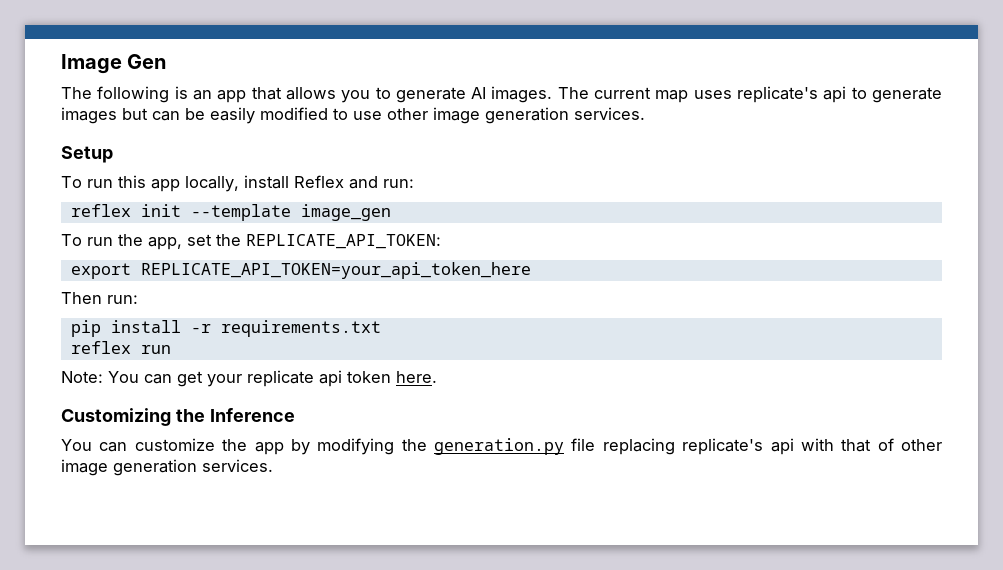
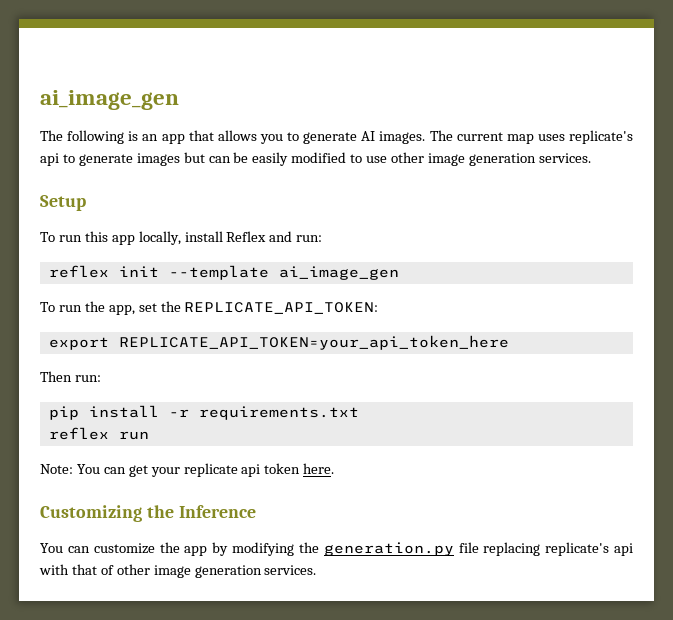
[61,54,167,74] Image Gen -> [40,90,179,110] ai_image_gen
[300,204,391,221] image_gen -> [278,266,399,280] ai_image_gen

